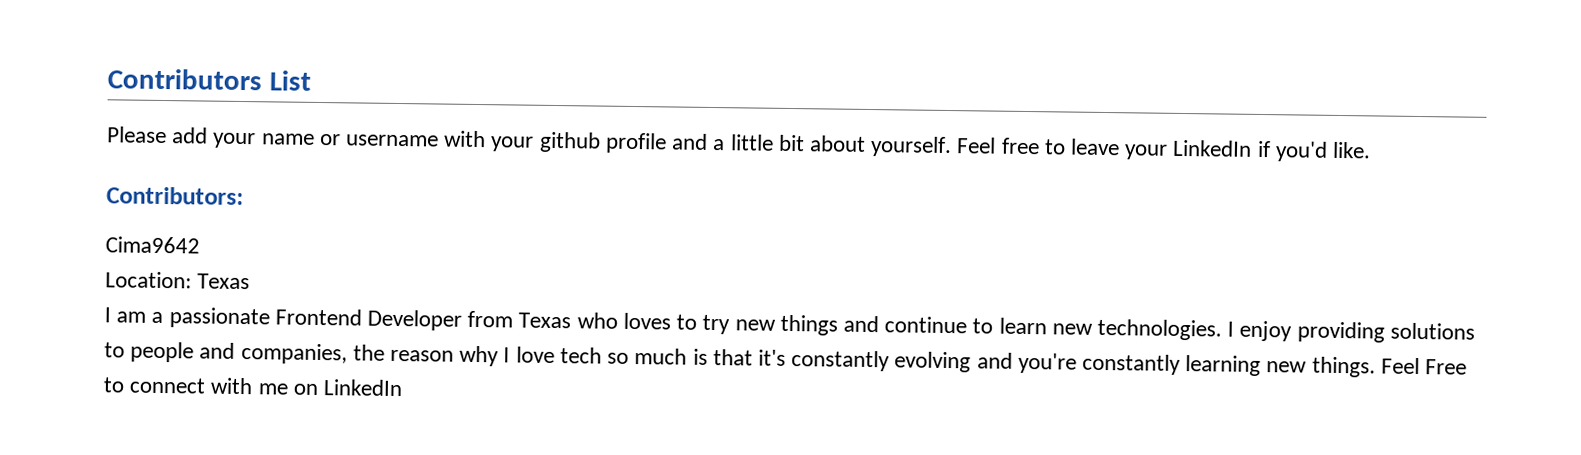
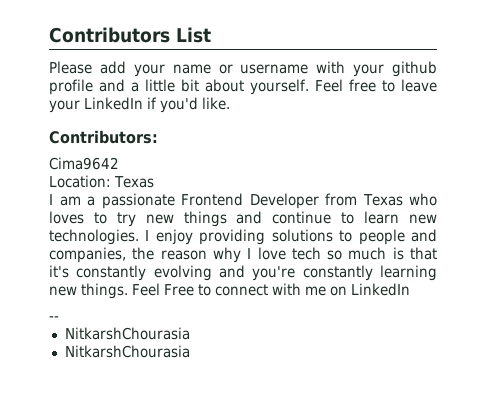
(404, 388) none -> [49,316,59,321] [64,327,190,340] [64,345,190,358] // -- // NitkarshChourasia // NitkarshChourasia

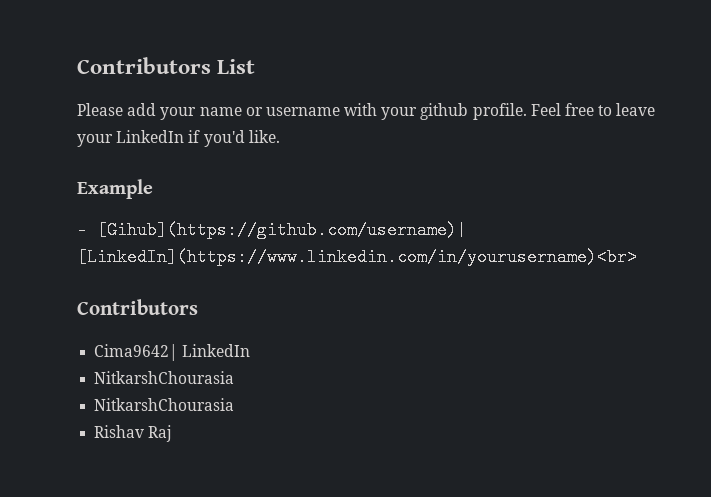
[49,79,310,95] profile and a little bit about yourself. -> [472,103,527,120] profile.
[49,130,158,144] [49,157,119,170] [49,175,154,188] [49,193,437,209] [49,211,438,227] [49,229,437,245] [49,247,438,263] [49,265,438,281] [49,283,410,299] [49,316,59,321] Contributors: // Cima9642 // Location: Texas // I am a passionate Frontend Developer from Texas who loves to try new things and continue to learn new technologies. I enjoy providing solutions to people and companies, the reason why I love tech so much is that it's constantly evolving and you're constantly learning new things. Feel Free to connect with me on LinkedIn // -- -> [77,179,153,199] [77,221,467,239] [77,248,637,266] [77,299,198,315] [94,344,251,361] Example // - [Gihub](https://github.com/username)| [LinkedIn](https://www.linkedin.com/in/yourusername)<br> // Contributors // Cima9642| LinkedIn
(190, 351) none -> [94,425,173,442] // Rishav Raj

